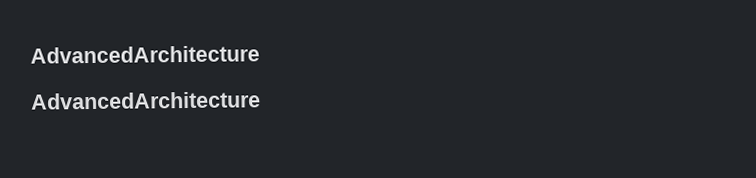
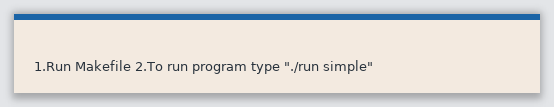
[30,45,260,64] [31,91,261,110] AdvancedArchitecture // AdvancedArchitecture -> [34,60,373,74] 1.Run Makefile 2.To run program type "./run simple"

